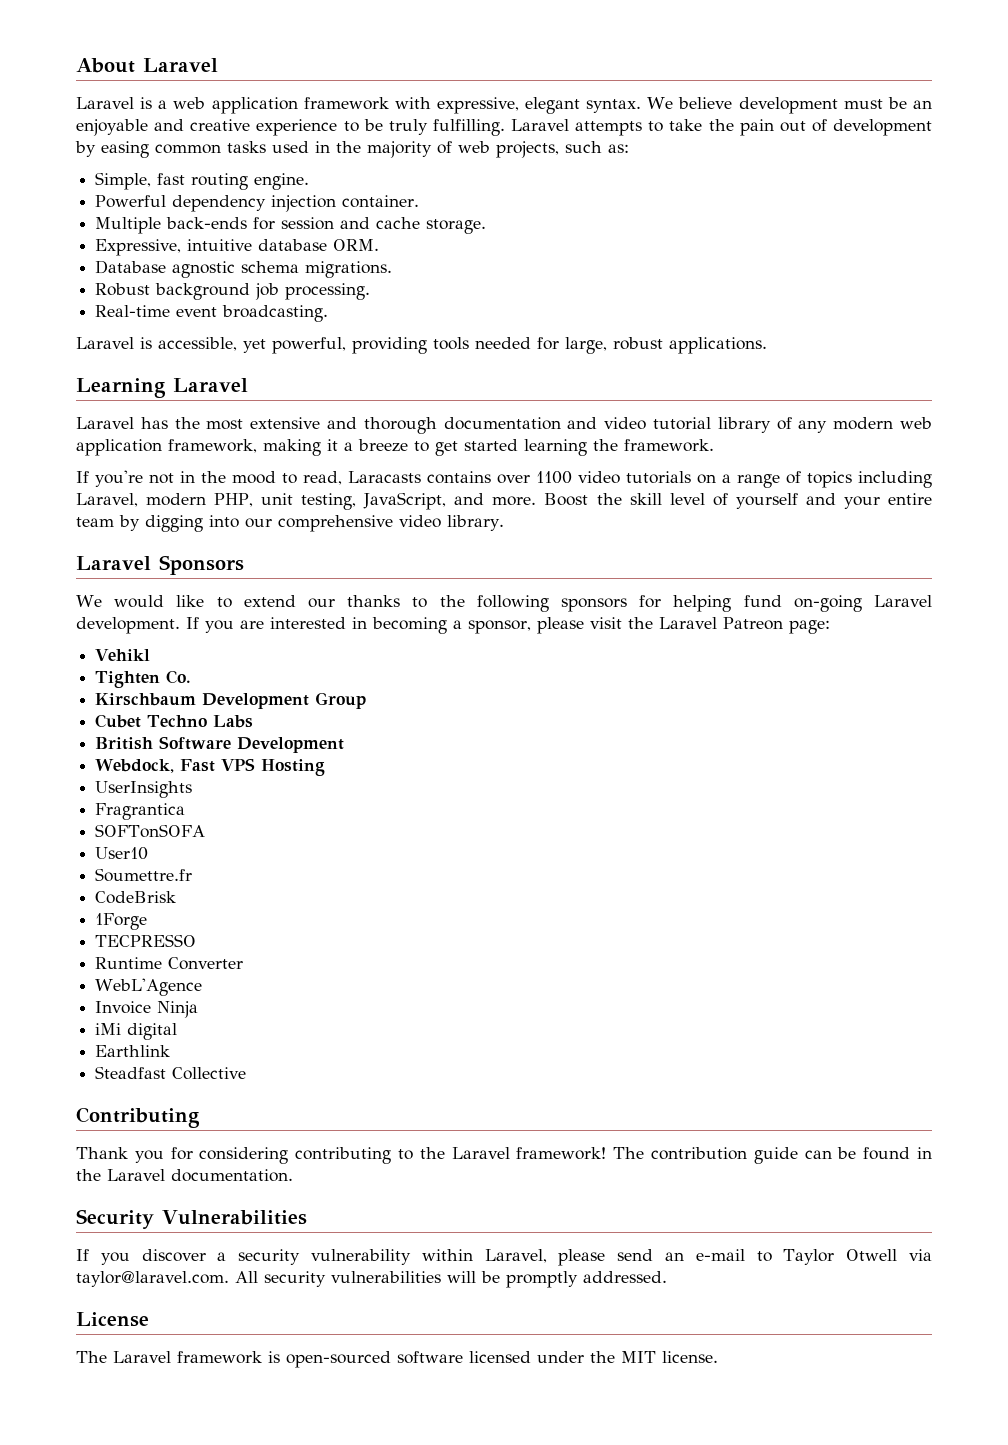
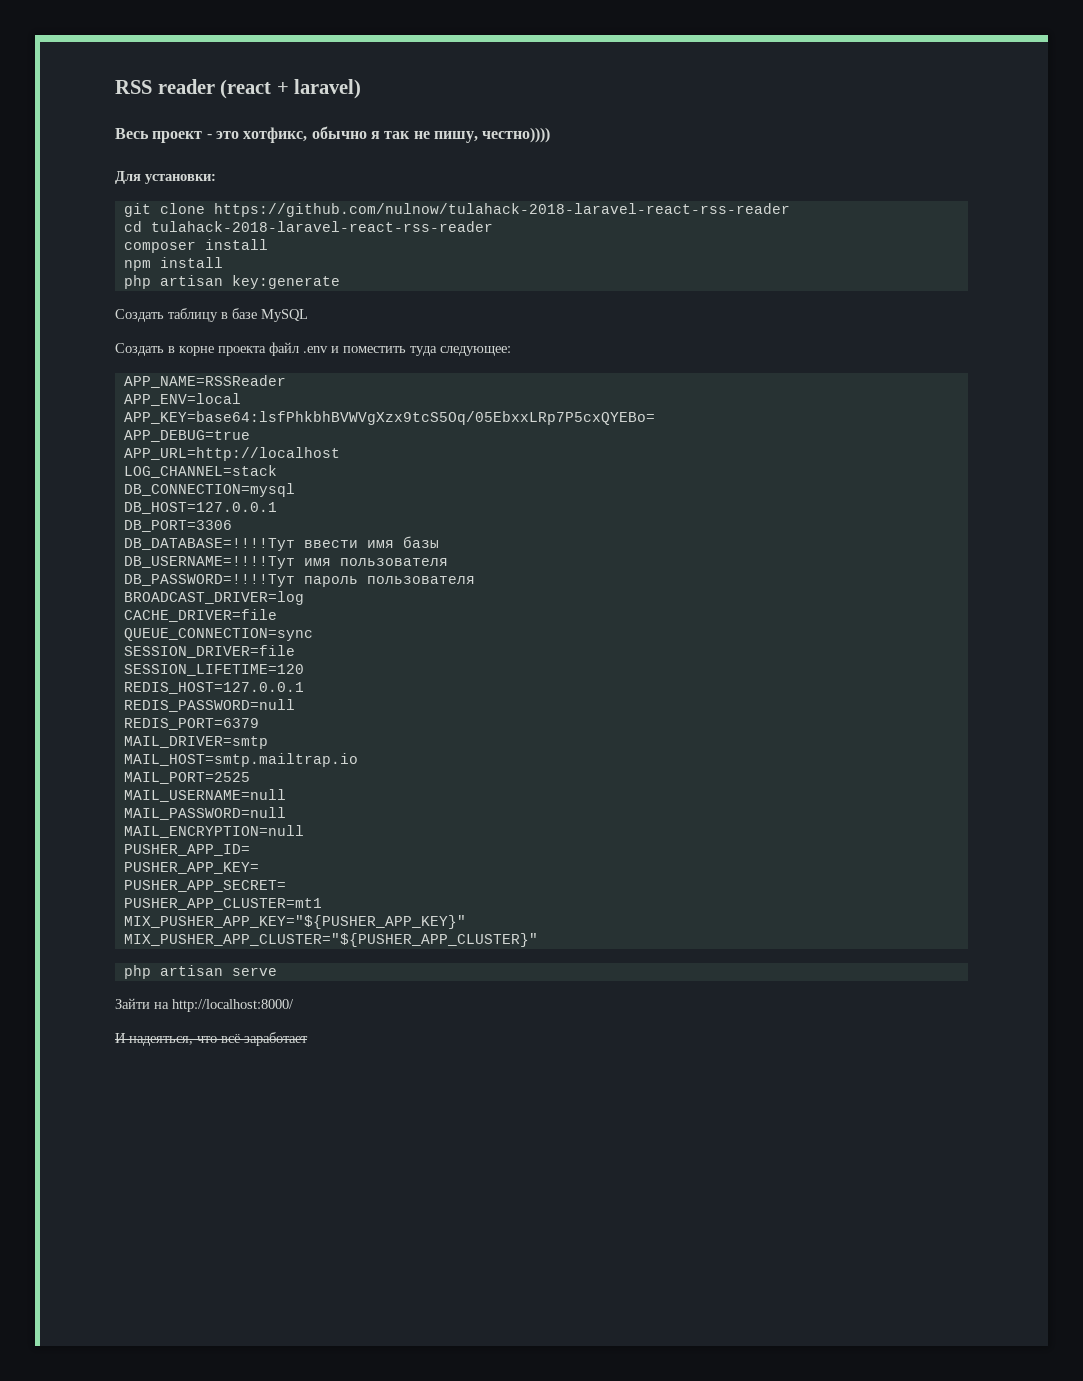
[76,58,218,73] [76,97,932,114] [76,119,932,136] [75,141,629,158] [95,172,310,190] [95,195,420,212] [95,217,487,234] [95,239,380,256] [95,260,393,278] [95,283,371,300] [95,305,329,322] [76,337,767,354] [76,378,248,398] [76,417,932,434] [76,439,714,456] [76,470,932,488] [76,492,932,510] [76,515,504,532] [76,555,244,575] [76,595,932,612] [76,617,830,634] [95,649,151,661] [95,670,192,688] [95,692,367,709] [95,714,254,728] [95,736,345,753] [95,758,326,776] [95,781,193,798] [95,803,186,820] [95,824,206,838] [95,847,149,860] [95,868,193,882] [95,891,177,904] [95,913,148,930] [95,934,197,947] [95,957,244,970] [95,978,203,996] [95,1001,199,1018] [95,1023,178,1040] [95,1045,171,1057] [95,1066,247,1080] [76,1107,200,1128] [76,1147,932,1164] [76,1169,293,1182] [76,1209,307,1229] [76,1249,933,1266] [76,1271,667,1288] [76,1312,149,1327] [76,1351,718,1368] About Laravel // Laravel is a web application framework with expressive, elegant syntax. We believe development must be an enjoyable and creative experience to be truly fulfilling. Laravel attempts to take the pain out of development by easing common tasks used in the majority of web projects, such as: // Simple, fast routing engine. // Powerful dependency injection container. // Multiple back-ends for session and cache storage. // Expressive, intuitive database ORM. // Database agnostic schema migrations. // Robust background job processing. // Real-time event broadcasting. // Laravel is accessible, yet powerful, providing tools needed for large, robust applications. // Learning Laravel // Laravel has the most extensive and thorough documentation and video tutorial library of any modern web application framework, making it a breeze to get started learning the framework. // If you're not in the mood to read, Laracasts contains over 1100 video tutorials on a range of topics including Laravel, modern PHP, unit testing, JavaScript, and more. Boost the skill level of yourself and your entire team by digging into our comprehensive video library. // Laravel Sponsors // We would like to extend our thanks to the following sponsors for helping fund on-going Laravel development. If you are interested in becoming a sponsor, please visit the Laravel Patreon page: // Vehikl // Tighten Co. // Kirschbaum Development Group // Cubet Techno Labs // British Software Development // Webdock, Fast VPS Hosting // UserInsights // Fragrantica // SOFTonSOFA // User10 // Soumettre.fr // CodeBrisk // 1Forge // TECPRESSO // Runtime Converter // WebL'Agence // Invoice Ninja // iMi digital // Earthlink // Steadfast Collective // Contributing // Thank you for considering contributing to the Laravel framework! The contribution guide can be found in the Laravel documentation. // Security Vulnerabilities // If you discover a security vulnerability within Laravel, please send an e-mail to Taylor Otwell via taylor@laravel.com. All security vulnerabilities will be promptly addressed. // License // The Laravel framework is open-sourced software licensed under the MIT license. -> [115,79,362,99] [115,126,551,143] [115,171,216,184] [123,203,790,217] [123,221,493,232] [123,239,268,253] [123,257,223,271] [123,275,340,289] [115,308,308,322] [115,342,511,356] [123,375,286,388] [123,393,241,406] [123,411,655,425] [123,430,250,442] [123,447,340,461] [123,465,277,478] [123,483,295,497] [123,502,277,514] [123,520,232,532] [123,536,439,551] [123,556,448,569] [123,574,475,587] [123,591,304,605] [123,609,277,622] [123,628,313,641] [123,645,295,658] [123,664,304,676] [123,682,304,694] [123,699,295,712] [123,718,259,730] [123,736,268,749] [123,753,358,767] [123,772,250,784] [123,789,286,802] [123,807,286,820] [123,825,304,838] [123,844,250,856] [123,862,259,874] [123,880,286,892] [123,898,322,910] [123,915,466,929] [123,933,538,947] [123,965,277,979] [115,998,294,1012] [115,1032,308,1046] RSS reader (react + laravel) // Весь проект - это хотфикс, обычно я так не пишу, честно)))) // Для установки: // git clone https://github.com/nulnow/tulahack-2018-laravel-react-rss-reader // cd tulahack-2018-laravel-react-rss-reader // composer install // npm install // php artisan key:generate // Создать таблицу в базе MySQL // Создать в корне проекта файл .env и поместить туда следующее: // APP_NAME=RSSReader // APP_ENV=local // APP_KEY=base64:lsfPhkbhBVWVgXzx9tcS5Oq/05EbxxLRp7P5cxQYEBo= // APP_DEBUG=true // APP_URL=http://localhost // LOG_CHANNEL=stack // DB_CONNECTION=mysql // DB_HOST=127.0.0.1 // DB_PORT=3306 // DB_DATABASE=!!!!Тут ввести имя базы // DB_USERNAME=!!!!Тут имя пользователя // DB_PASSWORD=!!!!Тут пароль пользователя // BROADCAST_DRIVER=log // CACHE_DRIVER=file // QUEUE_CONNECTION=sync // SESSION_DRIVER=file // SESSION_LIFETIME=120 // REDIS_HOST=127.0.0.1 // REDIS_PASSWORD=null // REDIS_PORT=6379 // MAIL_DRIVER=smtp // MAIL_HOST=smtp.mailtrap.io // MAIL_PORT=2525 // MAIL_USERNAME=null // MAIL_PASSWORD=null // MAIL_ENCRYPTION=null // PUSHER_APP_ID= // PUSHER_APP_KEY= // PUSHER_APP_SECRET= // PUSHER_APP_CLUSTER=mt1 // MIX_PUSHER_APP_KEY="${PUSHER_APP_KEY}" // MIX_PUSHER_APP_CLUSTER="${PUSHER_APP_CLUSTER}" // php artisan serve // Зайти на http://localhost:8000/ // И надеяться, что всё заработает

